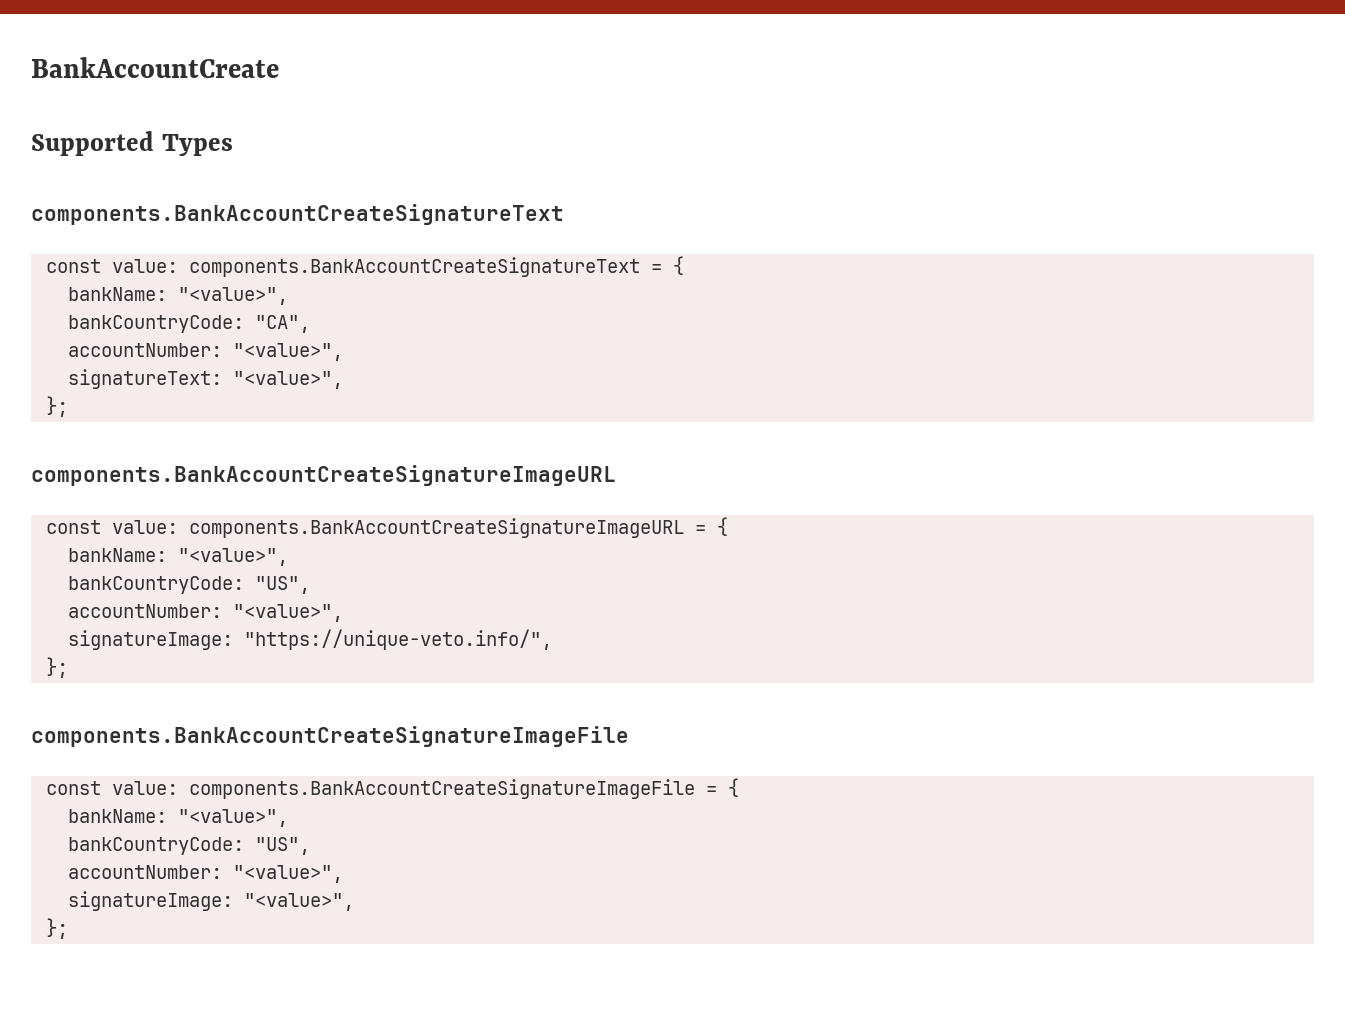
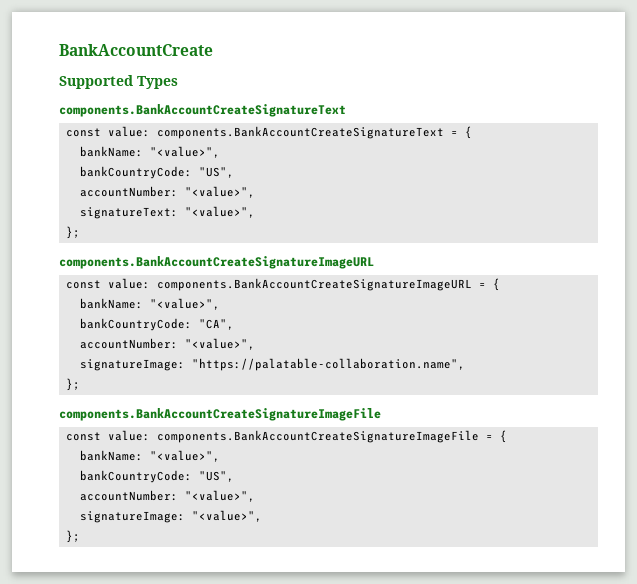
[254,315,310,333] "CA", -> [198,167,234,178] "US",
[254,576,310,594] [67,604,343,622] [67,629,552,650] "US", // accountNumber: "<value>", // signatureImage: "https://unique-veto.info/", -> [198,319,234,330] [79,338,255,350] [79,358,465,371] "CA", // accountNumber: "<value>", // signatureImage: "https://palatable-collaboration.name",

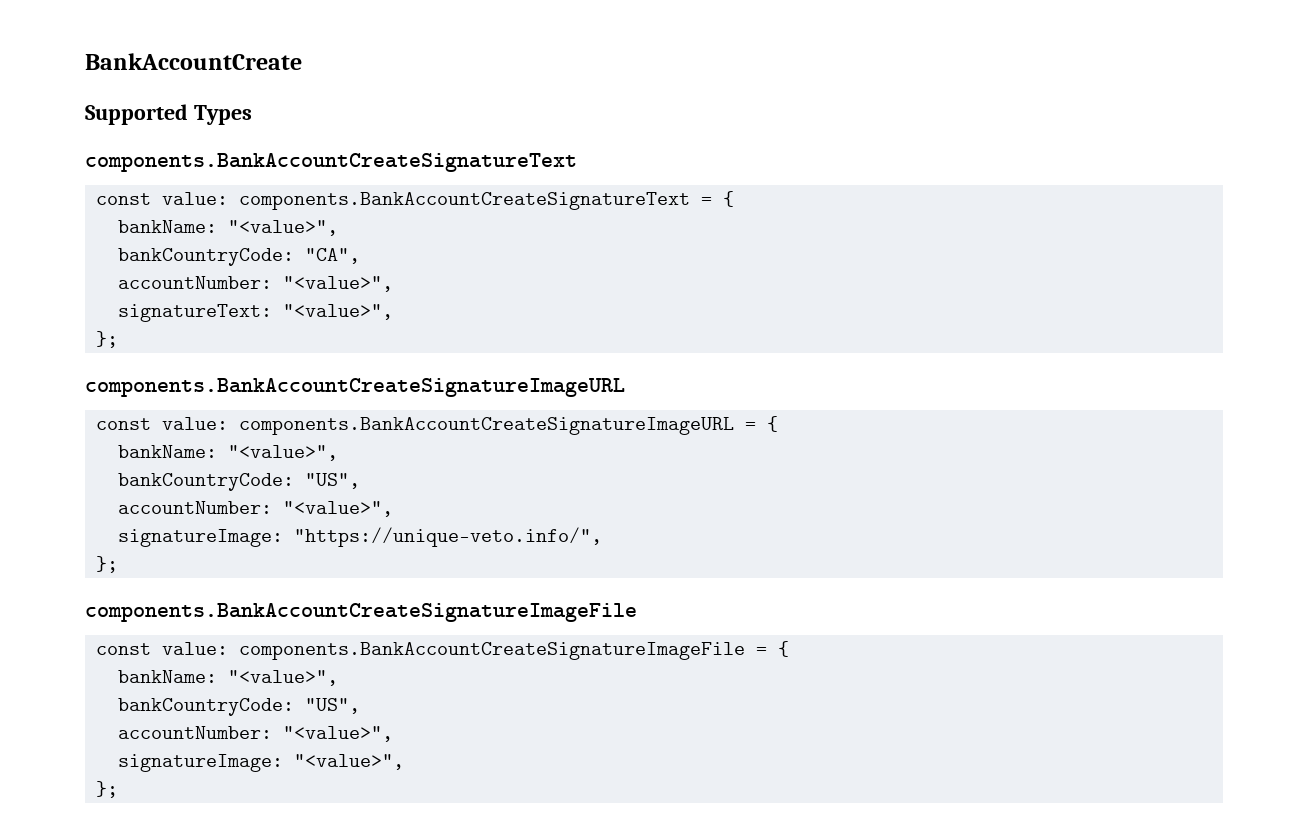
[198,167,234,178] "US", -> [305,248,361,264] "CA",
[198,319,234,330] [79,338,255,350] [79,358,465,371] "CA", // accountNumber: "<value>", // signatureImage: "https://palatable-collaboration.name", -> [305,473,361,489] [118,501,394,517] [118,527,603,547] "US", // accountNumber: "<value>", // signatureImage: "https://unique-veto.info/",

